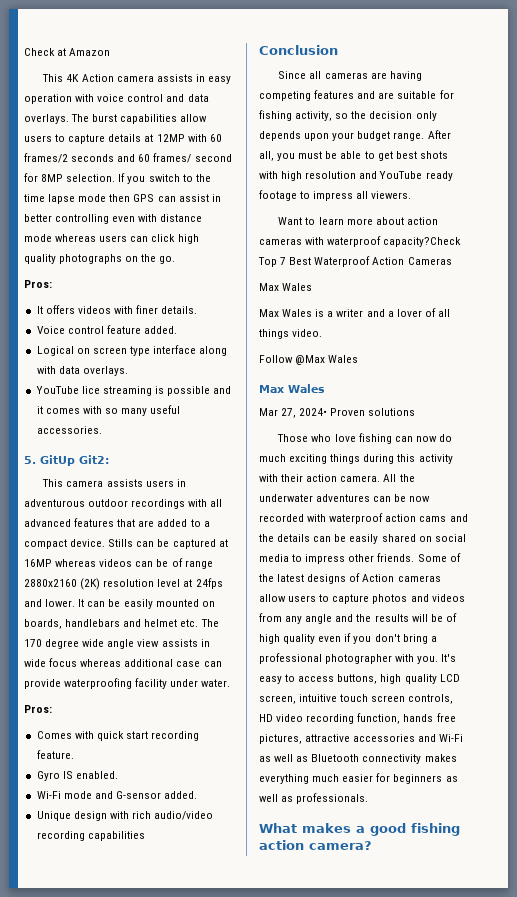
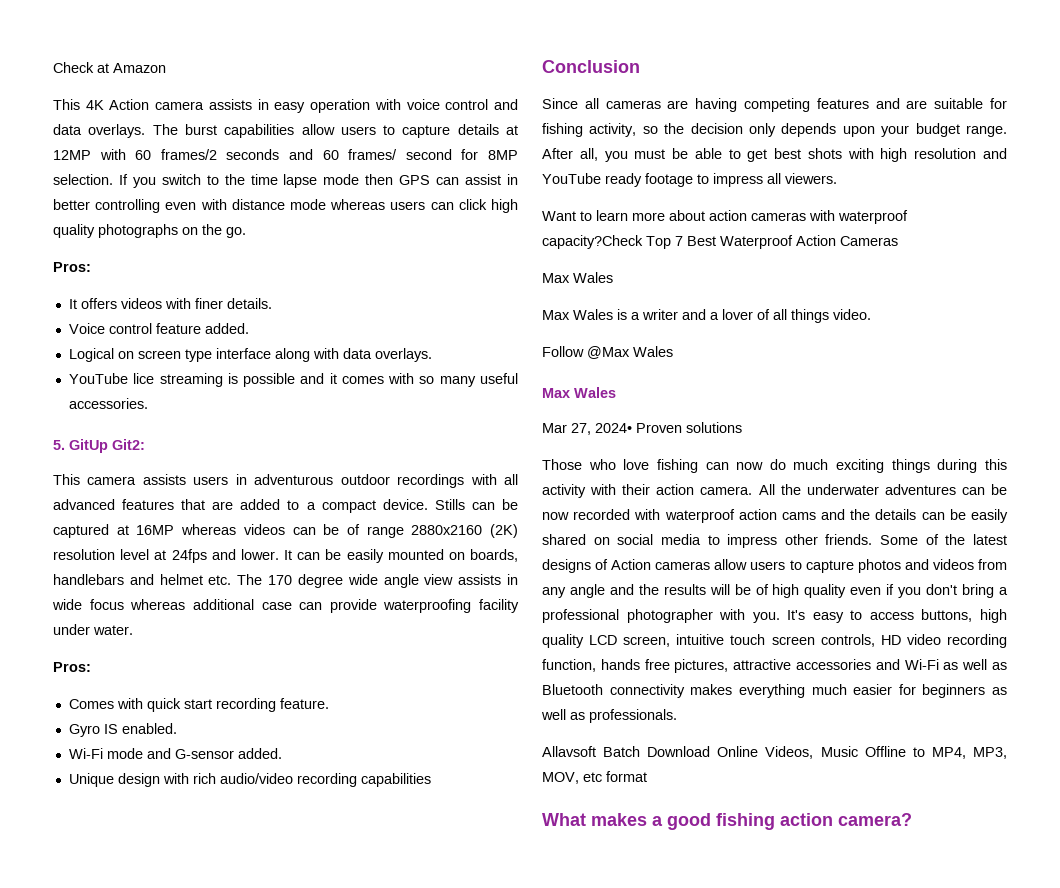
(369, 798) none -> [542,746,1007,759] [542,771,647,784] // Allavsoft Batch Download Online Videos, Music Offline to MP4, MP3, MOV, etc format

